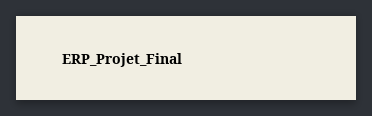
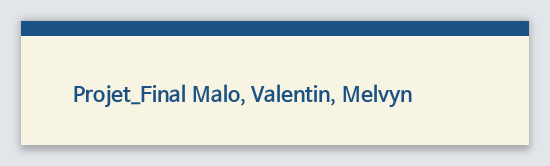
[62,53,182,67] ERP_Projet_Final -> [73,84,412,108] Projet_Final Malo, Valentin, Melvyn

